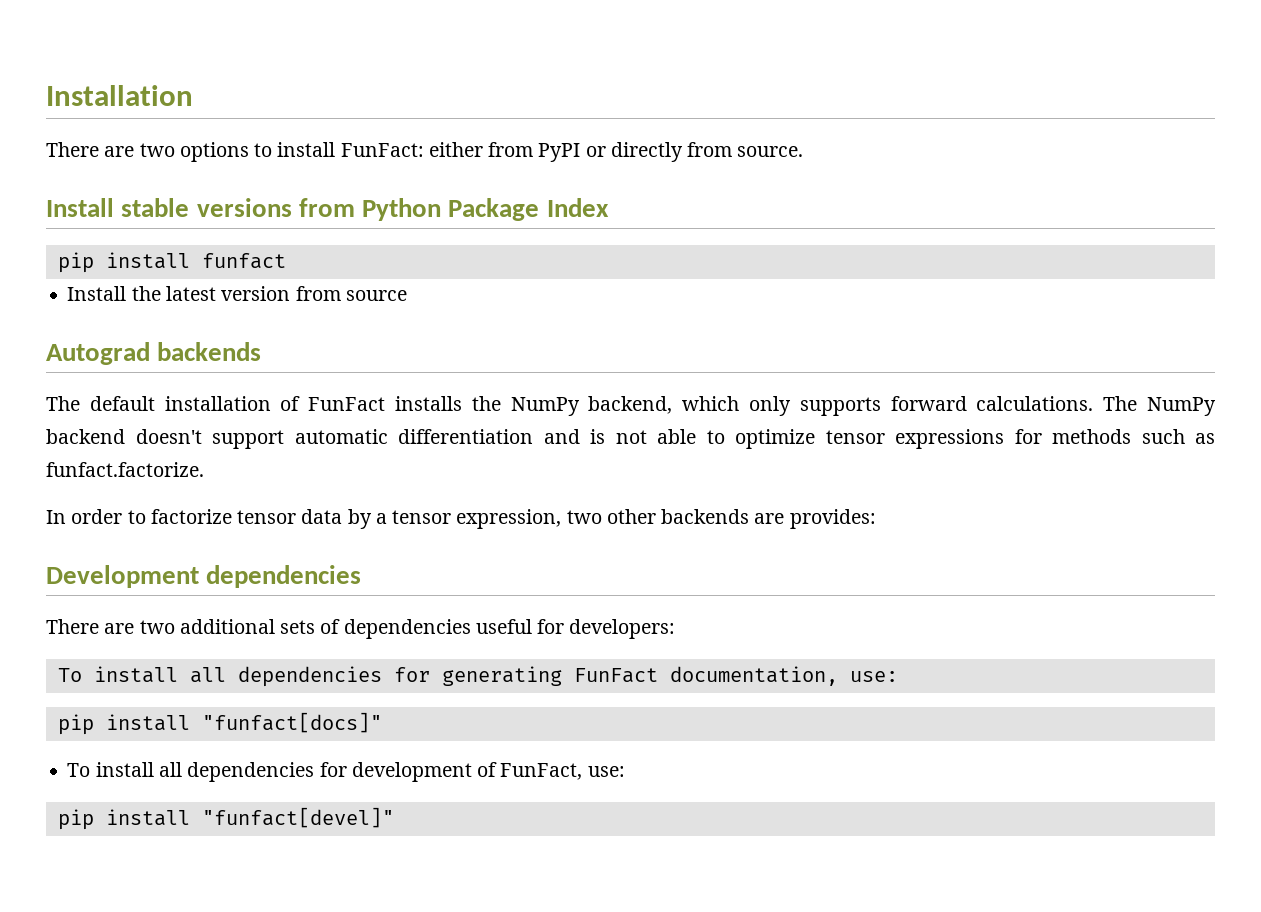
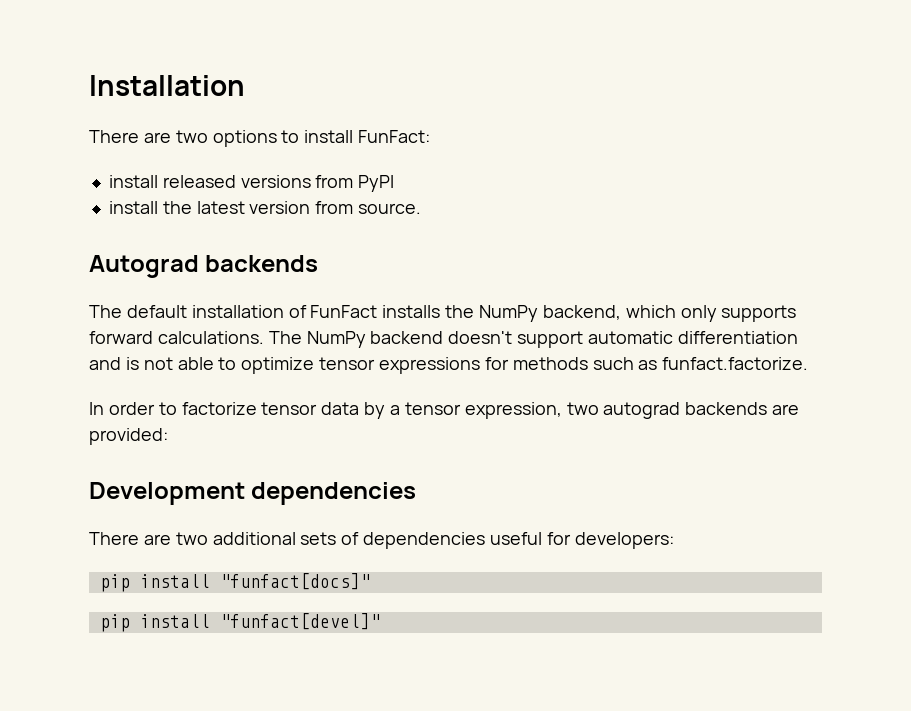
[428,142,483,157] either -> [108,175,311,188] // install released versions
[585,142,804,162] [46,198,609,221] [57,252,286,273] [67,286,127,301] or directly from source. // Install stable versions from Python Package Index // pip install funfact // Install -> [108,201,158,214] // install
[345,290,407,301] source -> [358,203,422,214] source.
[606,509,656,524] other -> [603,402,681,419] autograd
[789,509,876,529] provides: -> [89,428,168,445] provided:
[57,666,898,687] [57,712,382,735] [67,762,625,782] To install all dependencies for generating FunFact documentation, use: // pip install "funfact[docs]" // To install all dependencies for development of FunFact, use: -> [99,573,370,592] pip install "funfact[docs]"

